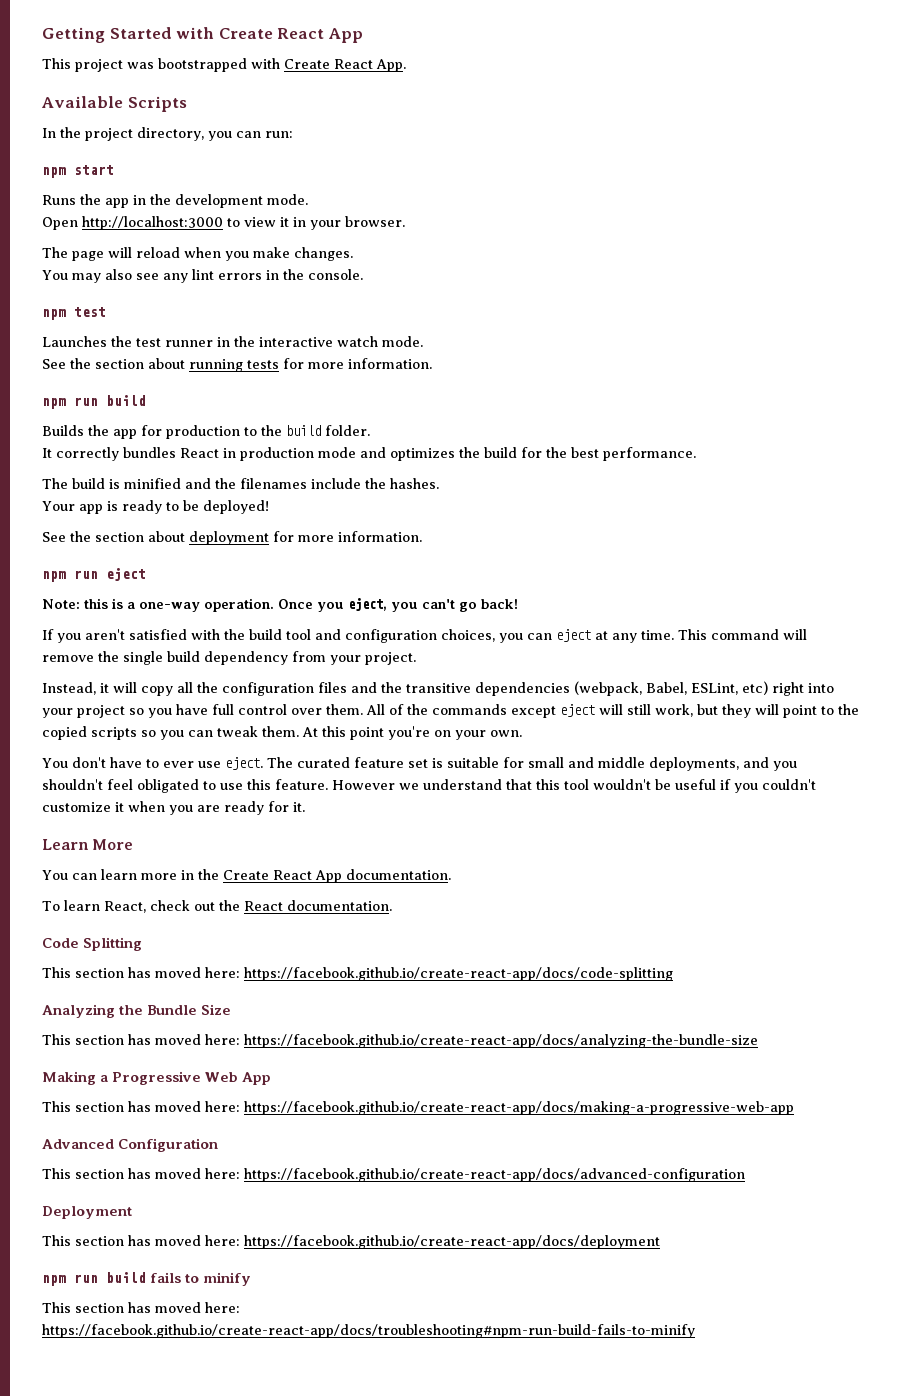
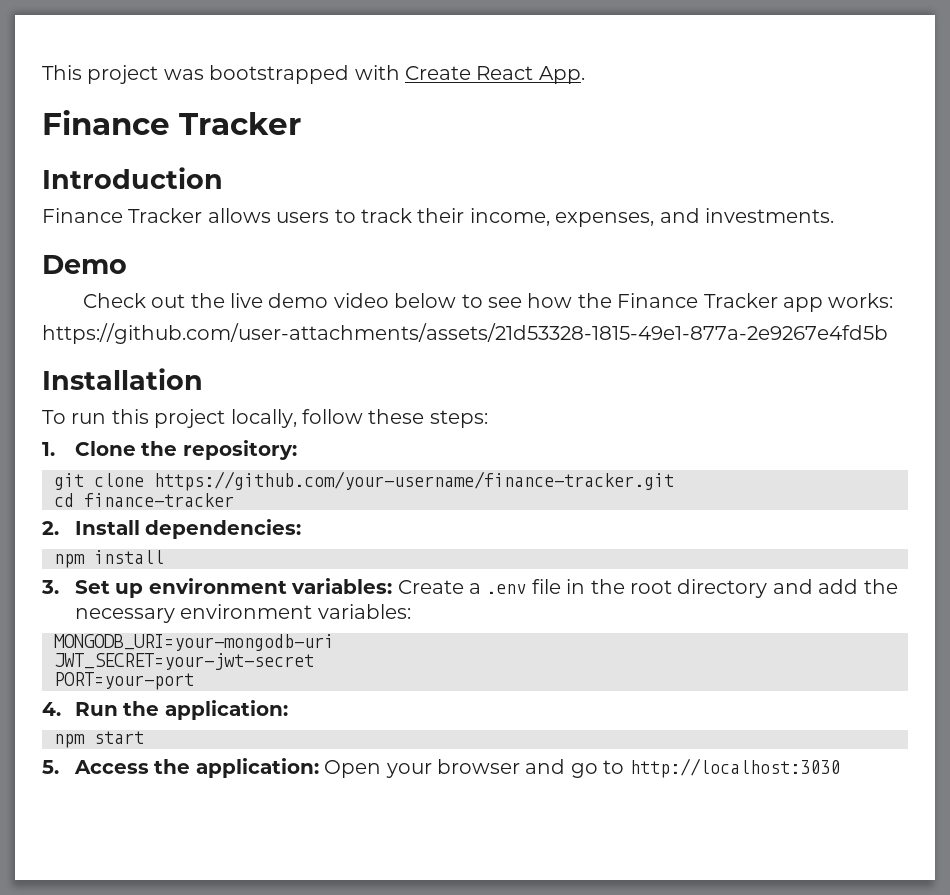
[42,27,363,43] Getting Started with Create React App // -> (42, 72) none
[41,96,187,112] [42,127,293,141] [42,165,114,178] [42,194,308,208] [42,216,405,230] [42,247,353,261] [42,269,363,283] [42,307,106,320] [42,336,423,347] [42,358,432,372] [42,395,146,409] [42,425,370,439] [42,447,696,461] [42,478,439,489] [42,500,269,514] [42,531,422,545] [42,568,146,582] [42,598,518,612] [42,629,807,643] [42,651,416,665] [42,681,834,696] [42,704,859,718] [42,726,522,740] [42,757,797,771] [42,779,816,793] [42,801,305,815] [42,839,134,850] [42,869,451,883] [42,900,392,913] [42,937,143,951] [42,967,673,981] [42,1004,232,1018] [42,1034,758,1048] [42,1071,272,1085] [42,1101,794,1115] [42,1138,219,1152] [42,1168,745,1182] [42,1206,132,1219] [42,1235,660,1249] [42,1272,252,1286] [42,1302,240,1313] [42,1324,695,1338] Available Scripts // In the project directory, you can run: // npm start // Runs the app in the development mode. // Open http://localhost:3000 to view it in your browser. // The page will reload when you make changes. // You may also see any lint errors in the console. // npm test // Launches the test runner in the interactive watch mode. // See the section about running tests for more information. // npm run build // Builds the app for production to the build folder. // It correctly bundles React in production mode and optimizes the build for the best performance. // The build is minified and the filenames include the hashes. // Your app is ready to be deployed! // See the section about deployment for more information. // npm run eject // Note: this is a one-way operation. Once you eject, you can't go back! // If you aren't satisfied with the build tool and configuration choices, you can eject at any time. This command will remove the single build dependency from your project. // Instead, it will copy all the configuration files and the transitive dependencies (webpack, Babel, ESLint, etc) right into your project so you have full control over them. All of the commands except eject will still work, but they will point to the copied scripts so you can tweak them. At this point you're on your own. // You don't have to ever use eject. The curated feature set is suitable for small and middle deployments, and you shouldn't feel obligated to use this feature. However we understand that this tool wouldn't be useful if you couldn't customize it when you are ready for it. // Learn More // You can learn more in the Create React App documentation. // To learn React, check out the React documentation. // Code Splitting // This section has moved here: https://facebook.github.io/create-react-app/docs/code-splitting // Analyzing the Bundle Size // This section has moved here: https://facebook.github.io/create-react-app/docs/analyzing-the-bundle-size // Making a Progressive Web App // This section has moved here: https://facebook.github.io/create-react-app/docs/making-a-progressive-web-app // Advanced Configuration // This section has moved here: https://facebook.github.io/create-react-app/docs/advanced-configuration // Deployment // This section has moved here: https://facebook.github.io/create-react-app/docs/deployment // npm run build fails to minify // This section has moved here: https://facebook.github.io/create-react-app/docs/troubleshooting#npm-run-build-fails-to-minify -> [42,110,301,135] [42,167,223,189] [42,208,834,227] [42,255,127,274] [82,293,894,312] [42,323,888,344] [42,368,203,390] [42,409,488,428] [42,440,297,460] [54,471,674,491] [54,493,234,507] [42,519,302,539] [54,550,164,568] [41,578,898,598] [74,604,411,623] [54,634,334,651] [54,653,314,670] [54,672,194,690] [42,700,288,720] [54,731,144,748] [42,758,840,778] Finance Tracker // Introduction // Finance Tracker allows users to track their income, expenses, and investments. // Demo // Check out the live demo video below to see how the Finance Tracker app works: // https://github.com/user-attachments/assets/21d53328-1815-49e1-877a-2e9267e4fd5b // Installation // To run this project locally, follow these steps: // 1. Clone the repository: // git clone https://github.com/your-username/finance-tracker.git // cd finance-tracker // 2. Install dependencies: // npm install // 3. Set up environment variables: Create a .env file in the root directory and add the necessary environment variables: // MONGODB_URI=your-mongodb-uri // JWT_SECRET=your-jwt-secret // PORT=your-port // 4. Run the application: // npm start // 5. Access the application: Open your browser and go to http://localhost:3030

